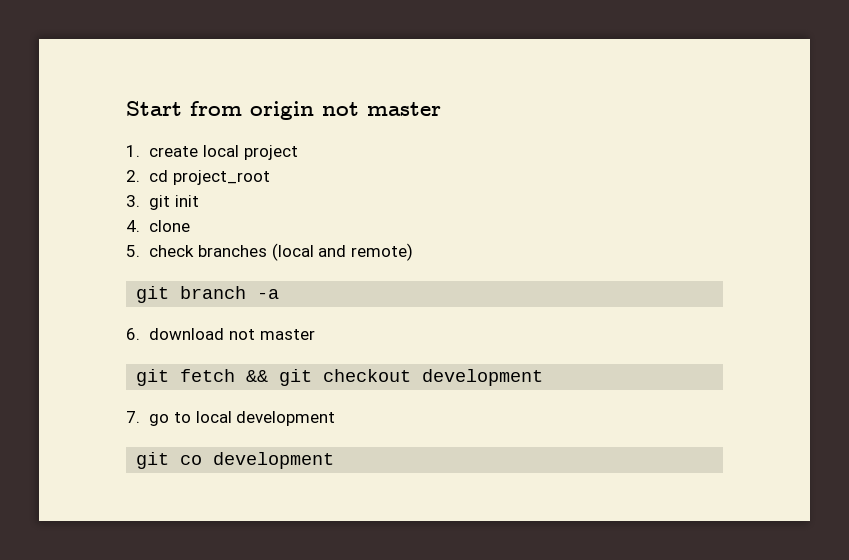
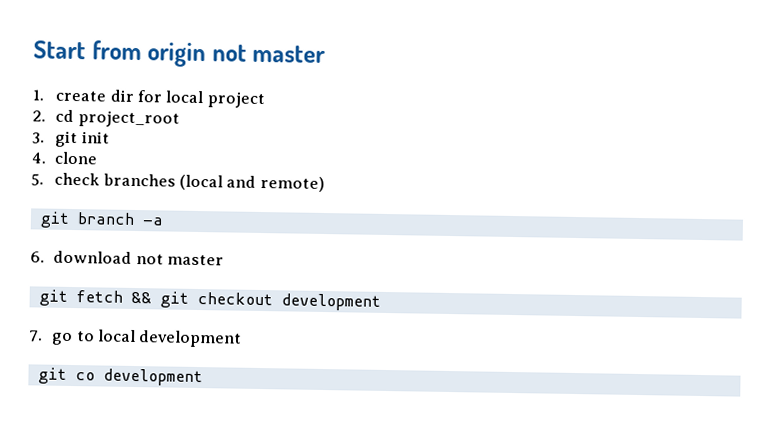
(199, 151) none -> [109,89,163,103] dir for

